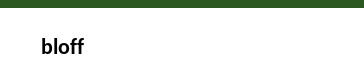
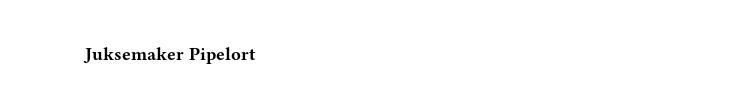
[41,38,84,54] bloff -> [83,47,256,64] Juksemaker Pipelort

